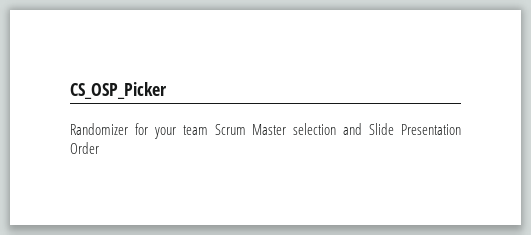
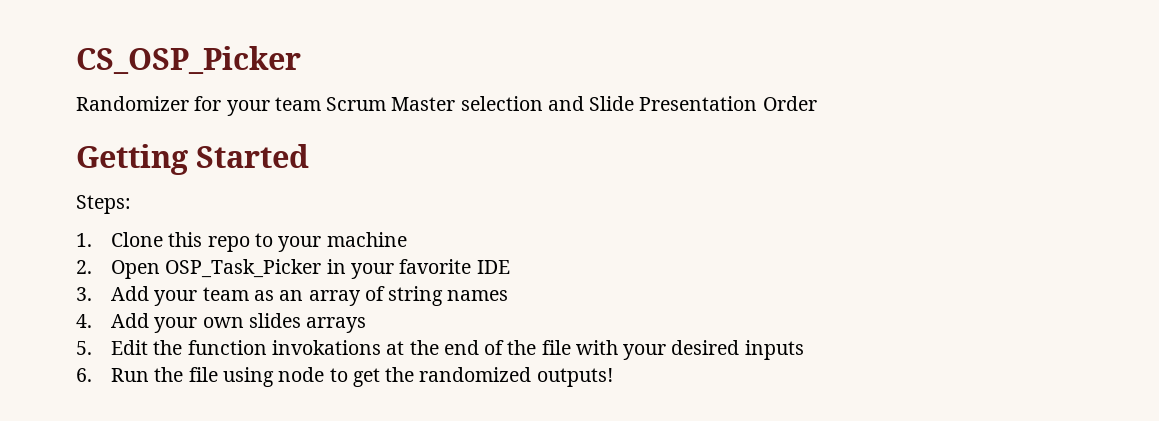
(99, 148) none -> [76,144,310,175] [76,195,131,214] [76,232,407,252] [76,259,510,279] [76,286,509,306] [76,313,367,333] [76,340,804,360] [76,367,613,387] // Getting Started // Steps: // 1. Clone this repo to your machine // 2. Open OSP_Task_Picker in your favorite IDE // 3. Add your team as an array of string names // 4. Add your own slides arrays // 5. Edit the function invokations at the end of the file with your desired inputs // 6. Run the file using node to get the randomized outputs!

